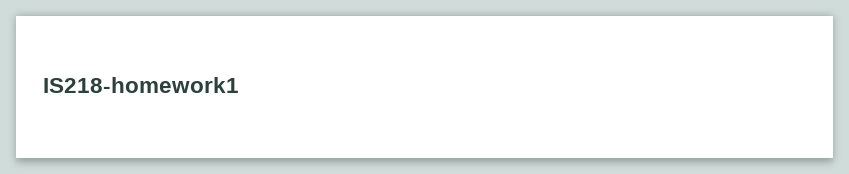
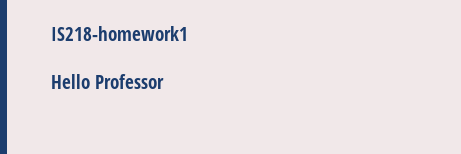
(239, 85) none -> [51,74,164,89] // Hello Professor

